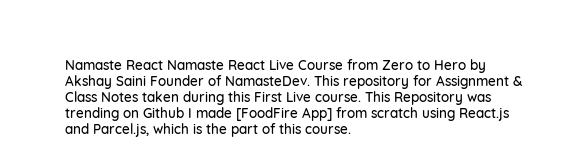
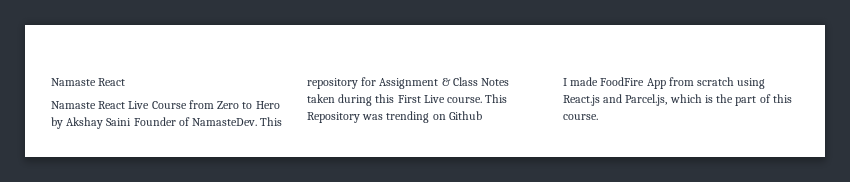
[65,60,163,70] Namaste React -> [51,78,126,86] Namaste React //
(184, 112) none -> (482, 115) //
[236,107,332,121] [FoodFire App] -> [600,77,666,89] FoodFire App

